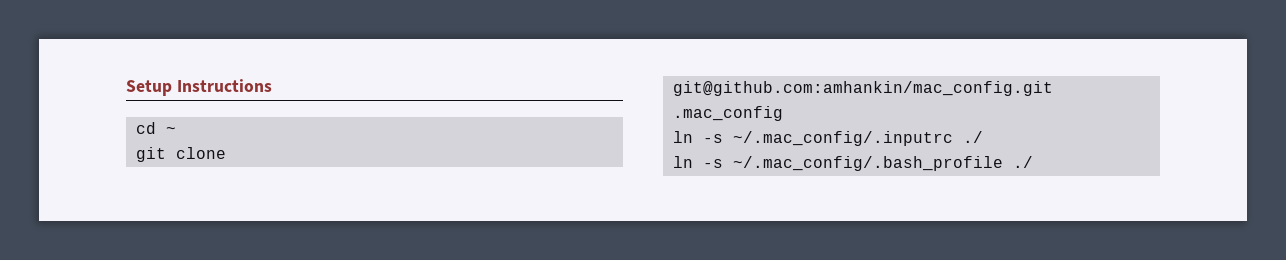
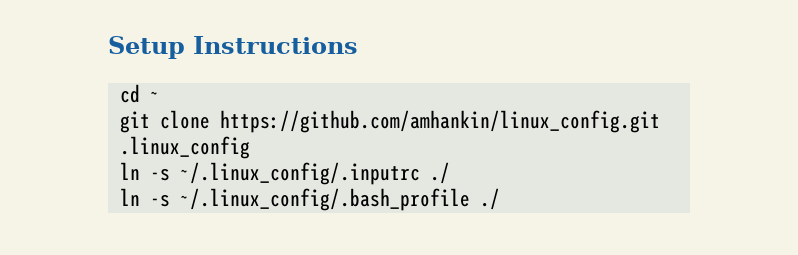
[672,81,1053,96] [672,106,783,121] [672,131,953,146] git@github.com:amhankin/mac_config.git .mac_config // ln -s ~/.mac_config/.inputrc -> [220,110,661,133] [120,136,251,159] [120,162,421,185] https://github.com/amhankin/linux_config.git .linux_config // ln -s ~/.linux_config/.inputrc
[732,156,1003,171] ~/.mac_config/.bash_profile -> [180,188,471,211] ~/.linux_config/.bash_profile

